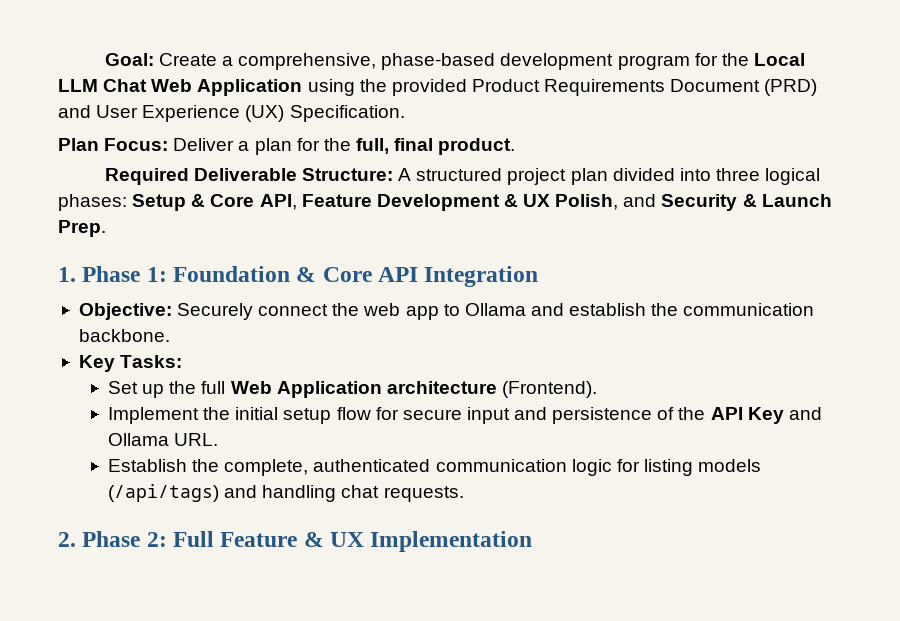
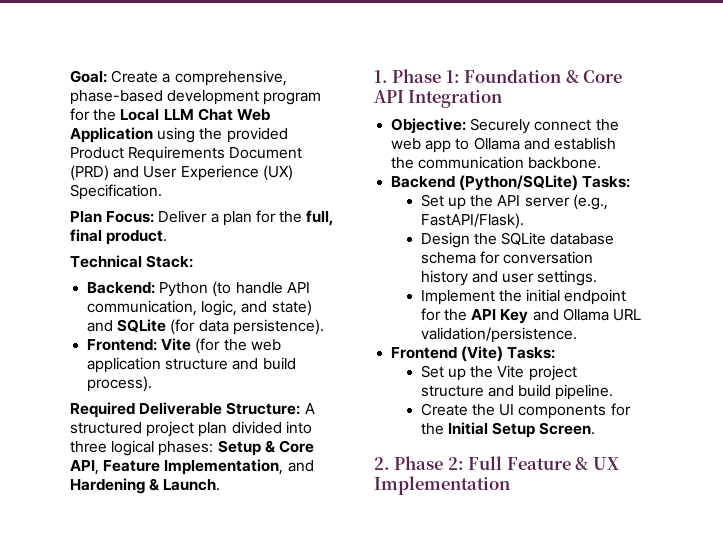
(516, 146) none -> [70,255,194,268] [87,281,310,297] [87,300,312,316] [87,319,324,335] [87,338,281,354] [87,357,296,373] [87,376,153,392] // Technical Stack: // Backend: Python (to handle API communication, logic, and state) and SQLite (for data persistence). // Frontend: Vite (for the web application structure and build process).
[376,194,832,211] [58,220,106,237] Development & UX Polish, and Security & Launch Prep. -> [164,459,314,475] [70,478,221,494] Implementation, and Hardening & Launch.
[78,355,183,372] [108,381,597,398] [108,407,675,424] Key Tasks: // Set up the full Web Application architecture (Frontend). // Implement the initial setup flow for secure input and persistence of -> [391,175,631,191] [420,194,608,210] [420,213,524,229] [420,232,615,248] [420,251,594,264] [420,270,598,286] [420,289,627,305] [420,308,441,321] Backend (Python/SQLite) Tasks: // Set up the API server (e.g., FastAPI/Flask). // Design the SQLite database schema for conversation history and user settings. // Implement the initial endpoint for
[174,433,219,446] [108,459,762,476] [108,484,464,502] URL. // Establish the complete, authenticated communication logic for listing models (/api/tags) and handling chat requests. -> [612,309,641,321] [420,327,577,343] [391,346,556,362] [420,365,577,381] [420,384,614,400] [420,403,631,419] [420,422,596,438] URL validation/persistence. // Frontend (Vite) Tasks: // Set up the Vite project structure and build pipeline. // Create the UI components for the Initial Setup Screen.

